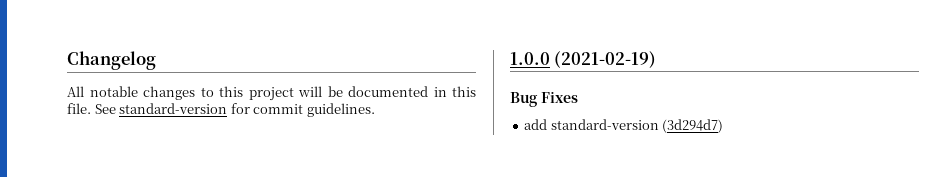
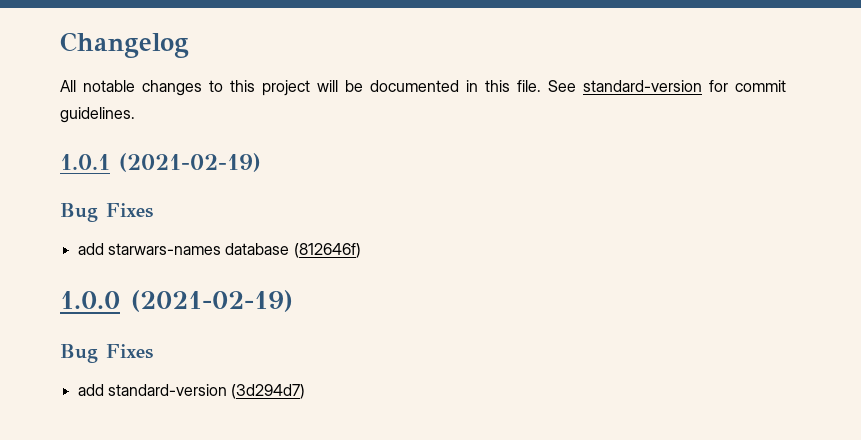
(375, 110) none -> [60,153,261,172] [60,203,153,222] [77,243,361,258] // 1.0.1 (2021-02-19) // Bug Fixes // add starwars-names database (812646f)

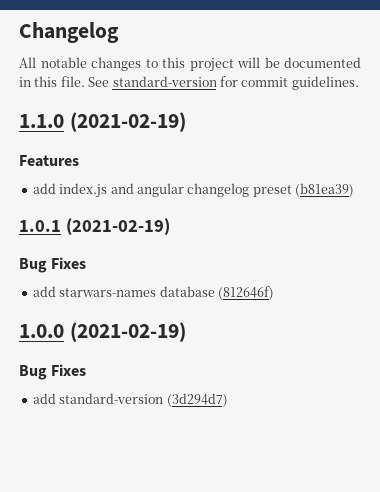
(135, 115) none -> [19,112,186,132] [19,155,79,167] [32,183,354,198] // 1.1.0 (2021-02-19) // Features // add index.js and angular changelog preset (b81ea39)

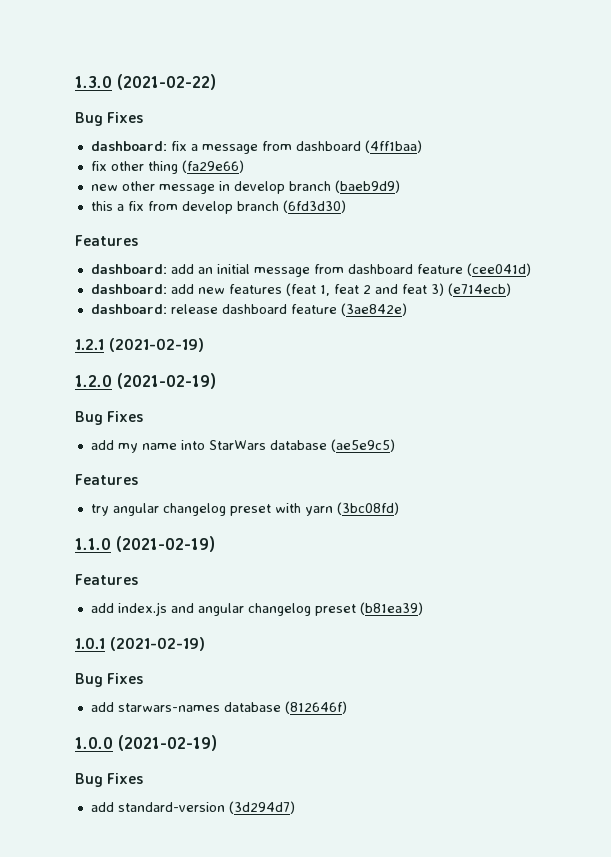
[19,22,119,43] [19,57,361,72] [19,76,359,90] Changelog // All notable changes to this project will be documented in this file. See standard-version for commit guidelines. -> [75,74,216,90] [75,112,144,126] [90,140,422,154] [90,160,244,174] [90,180,400,194] [90,200,346,214] [75,235,138,246] [90,263,531,277] [90,283,511,296] [90,303,407,316] [75,338,204,352] [75,373,216,389] [75,411,144,425] [90,439,395,453] [75,474,138,485] [90,502,399,516] 1.3.0 (2021-02-22) // Bug Fixes // dashboard: fix a message from dashboard (4ff1baa) // fix other thing (fa29e66) // new other message in develop branch (baeb9d9) // this a fix from develop branch (6fd3d30) // Features // dashboard: add an initial message from dashboard feature (cee041d) // dashboard: add new features (feat 1, feat 2 and feat 3) (e714ecb) // dashboard: release dashboard feature (3ae842e) // 1.2.1 (2021-02-19) // 1.2.0 (2021-02-19) // Bug Fixes // add my name into StarWars database (ae5e9c5) // Features // try angular changelog preset with yarn (3bc08fd)

